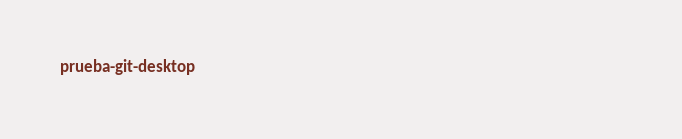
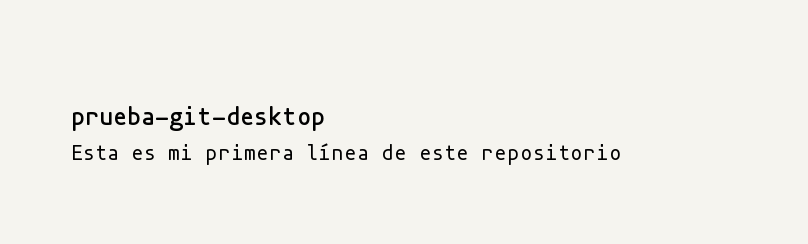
(195, 67) none -> [71,143,622,165] // Esta es mi primera línea de este repositorio

